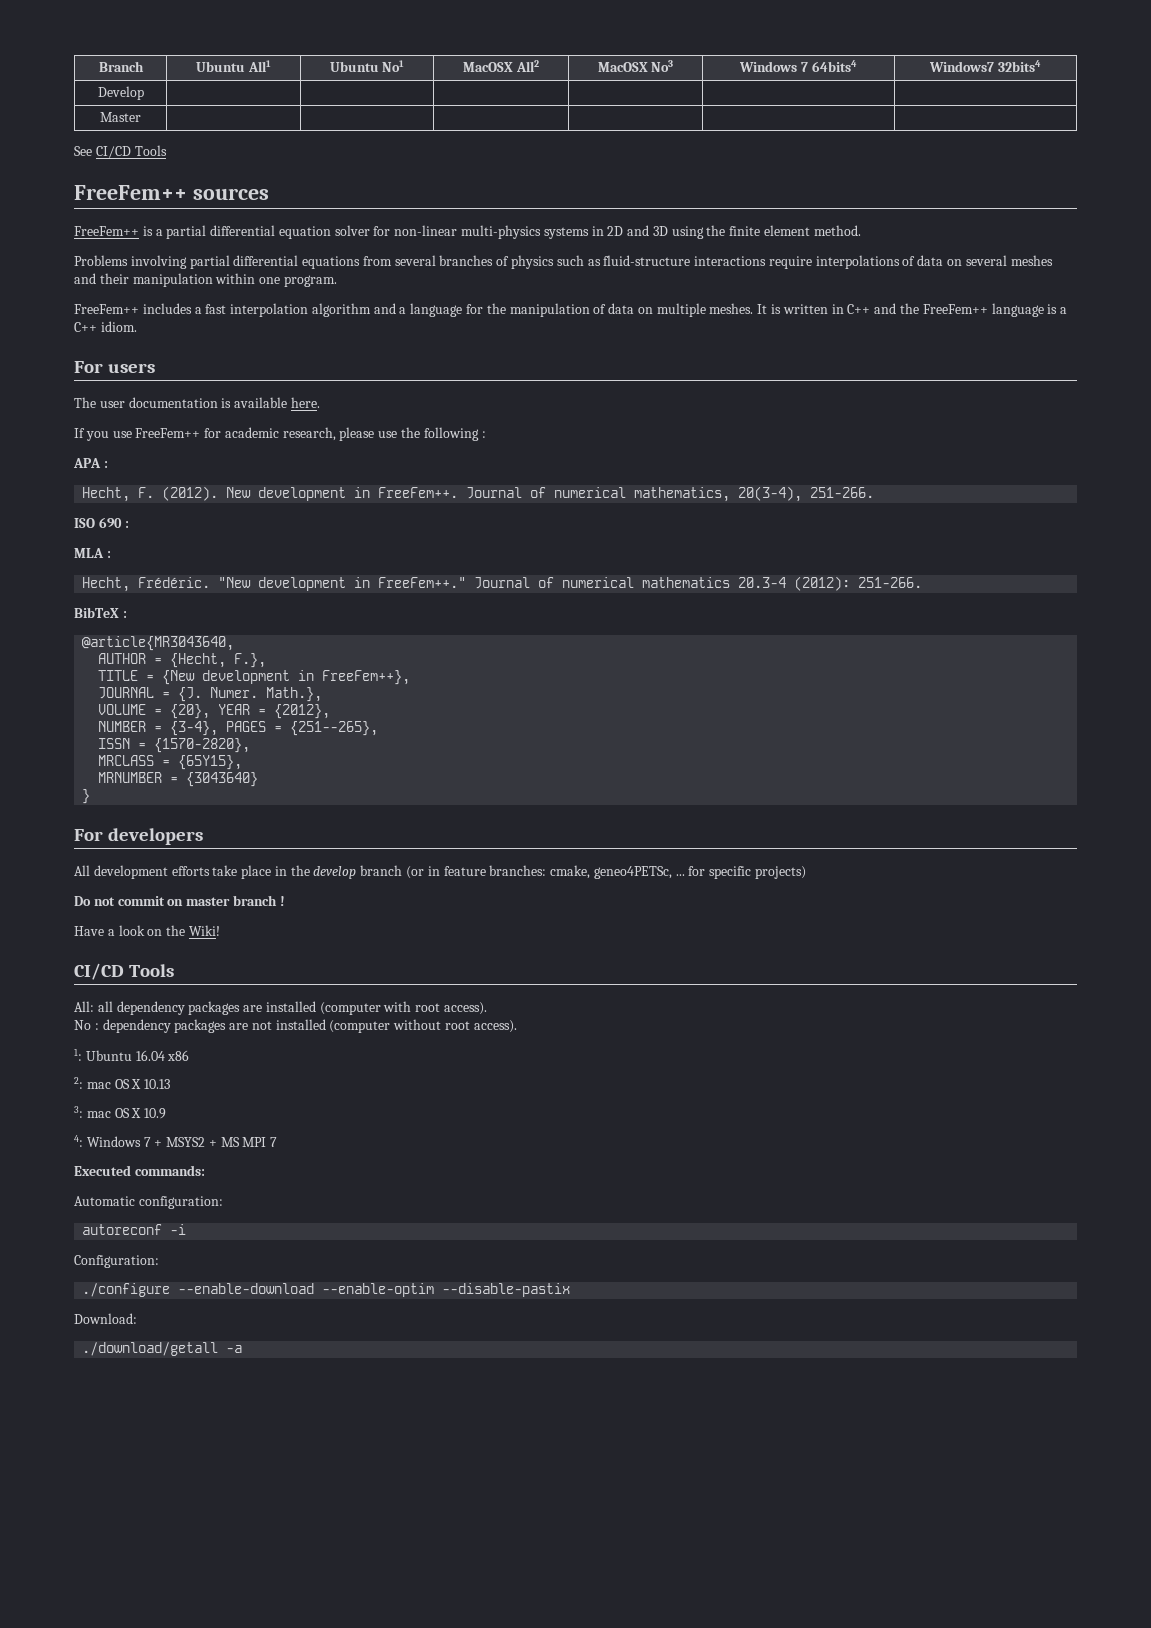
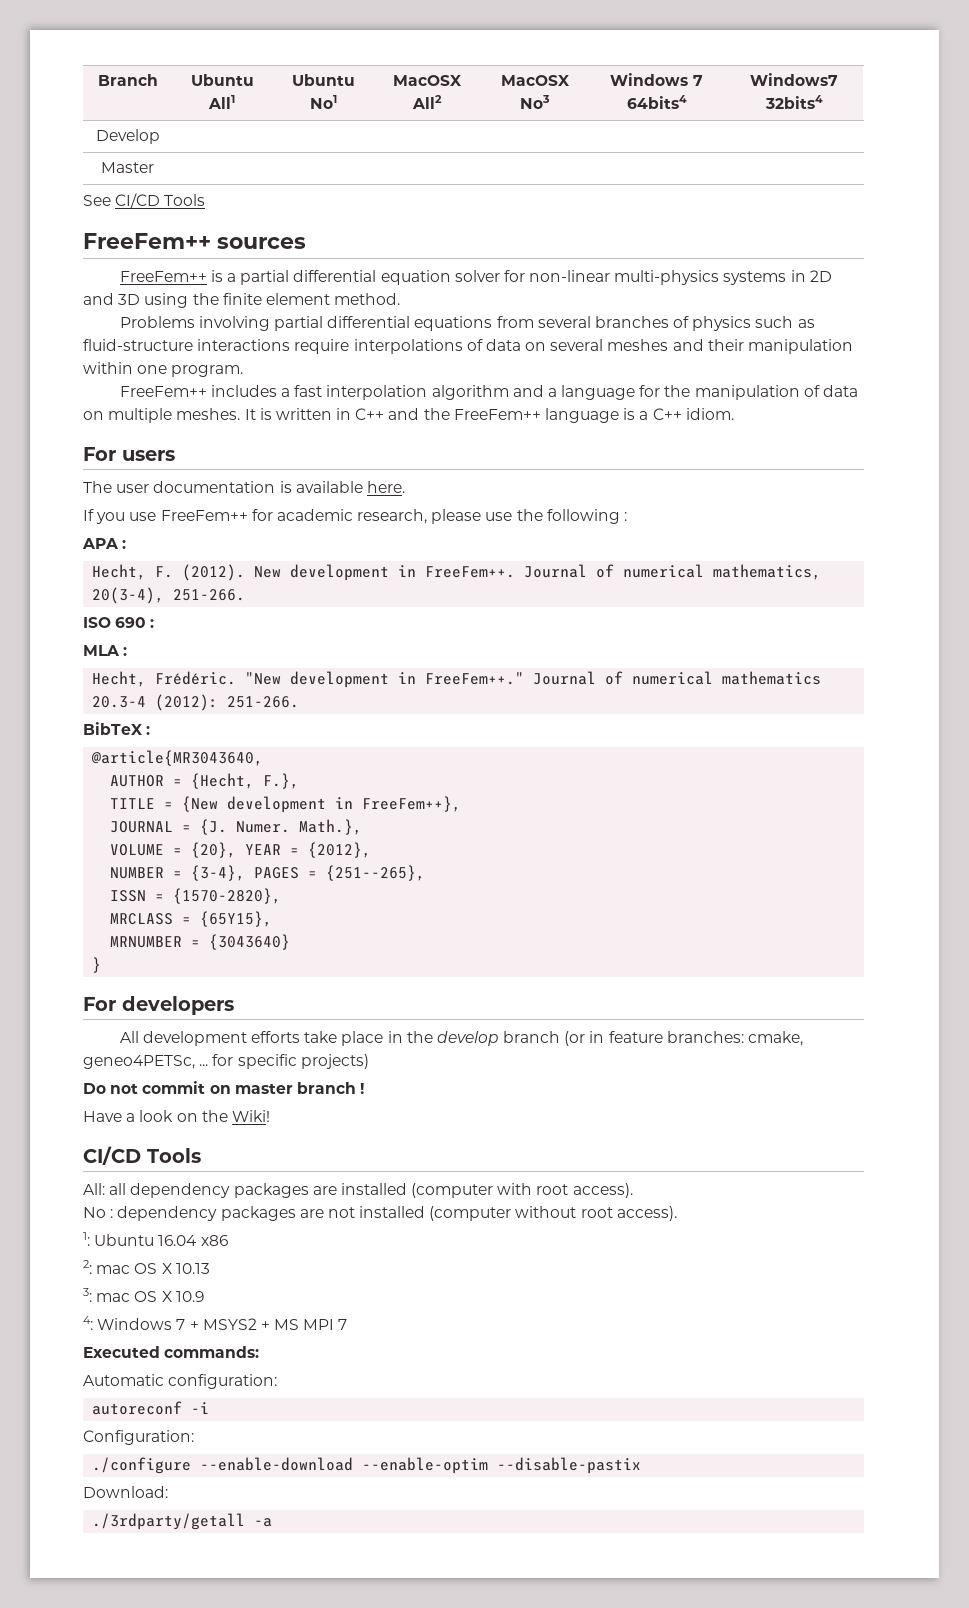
[82,1342,219,1356] ./download/getall -> [92,1513,246,1530] ./3rdparty/getall

